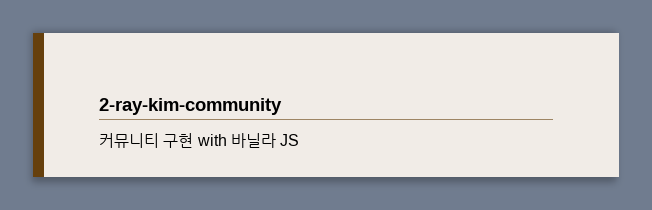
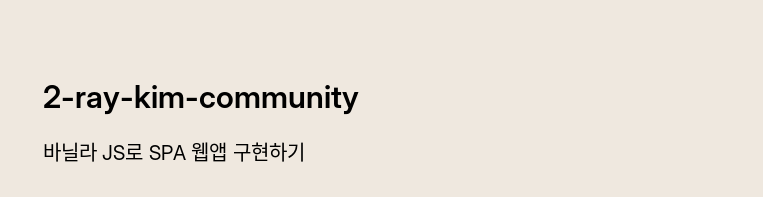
[99,133,300,148] 커뮤니티 구현 with 바닐라 JS -> [43,142,305,162] 바닐라 JS로 SPA 웹앱 구현하기

